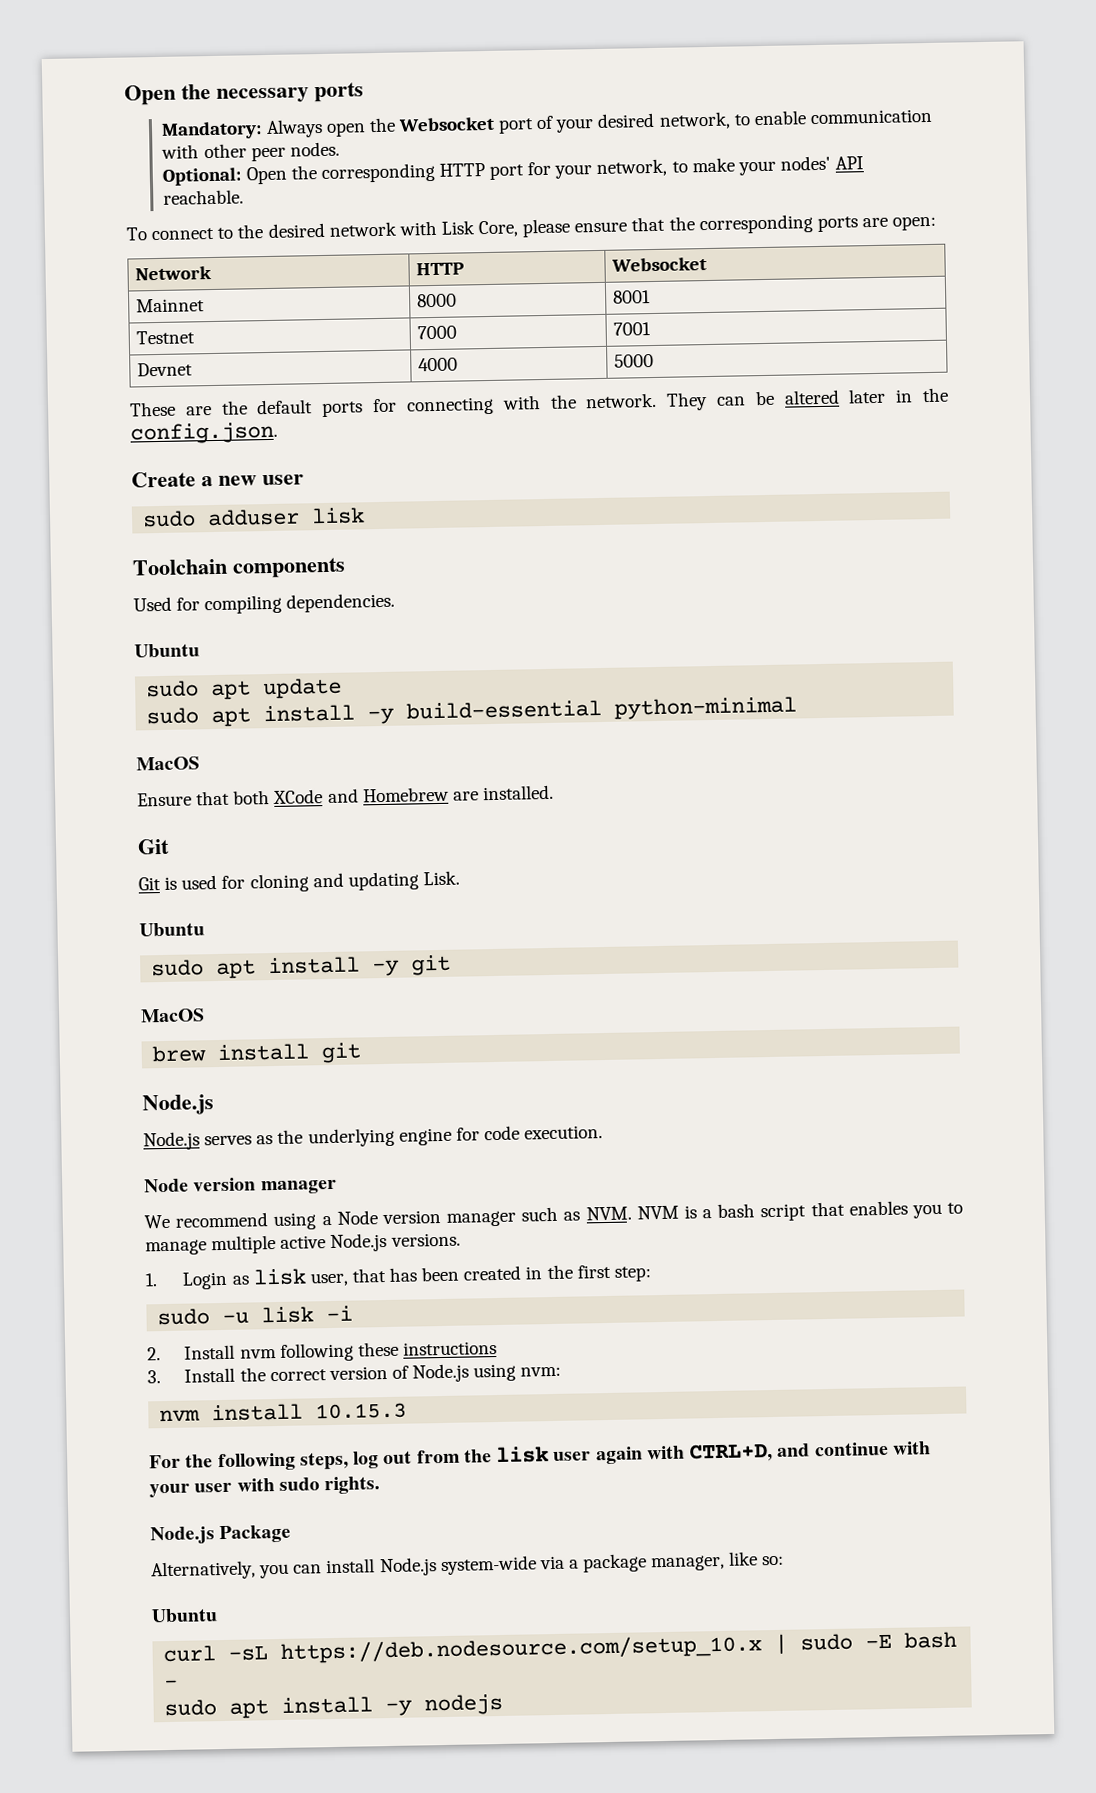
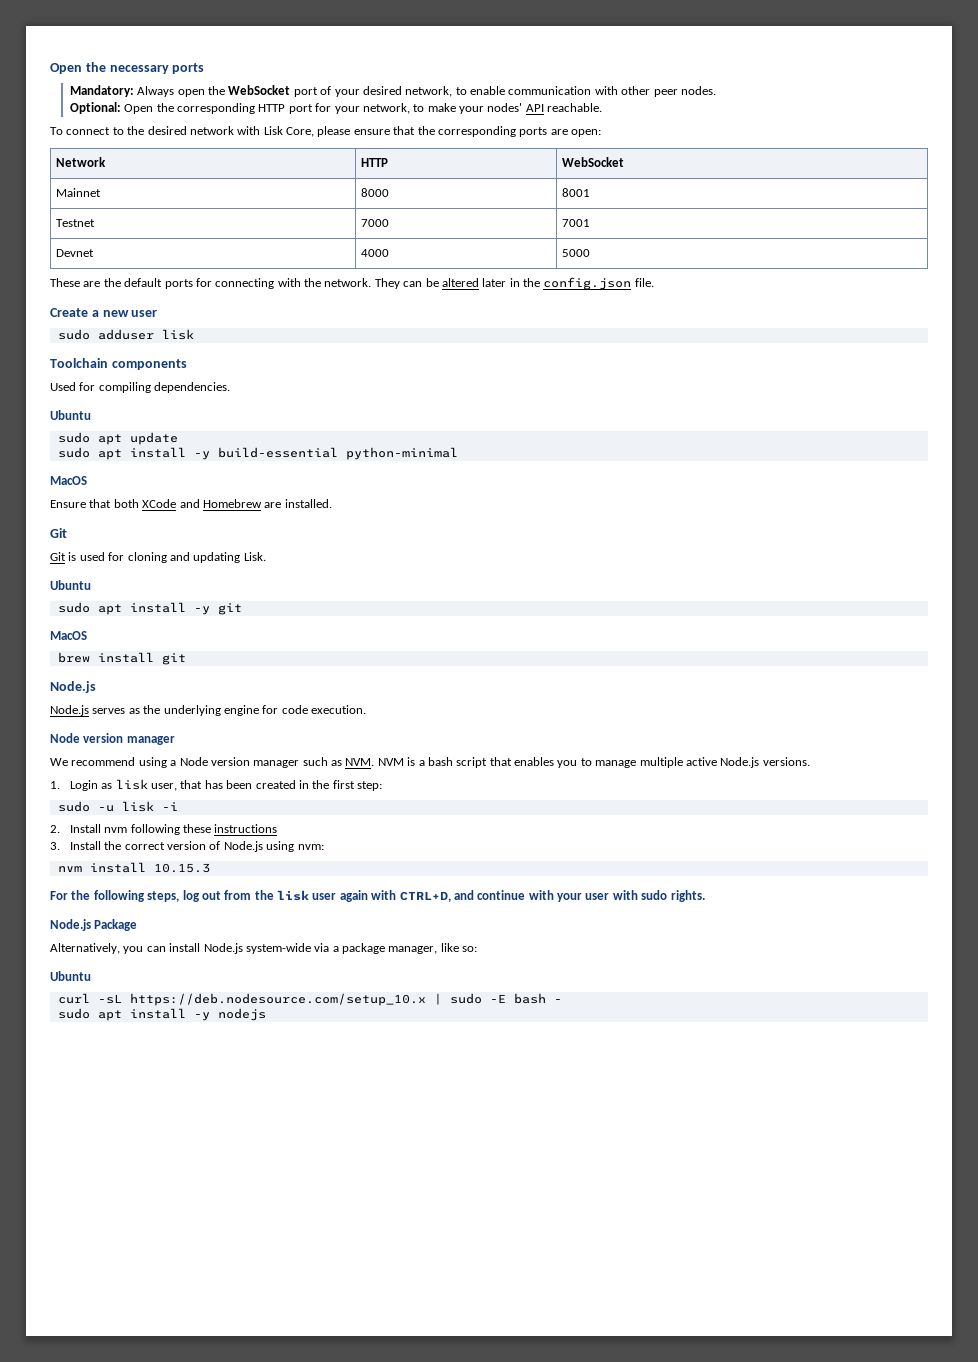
[397,116,495,132] Websocket -> [228,85,291,95] WebSocket
[610,257,707,272] Websocket -> [561,157,624,167] WebSocket
[130,421,278,445] config.json. -> [543,277,654,290] config.json file.

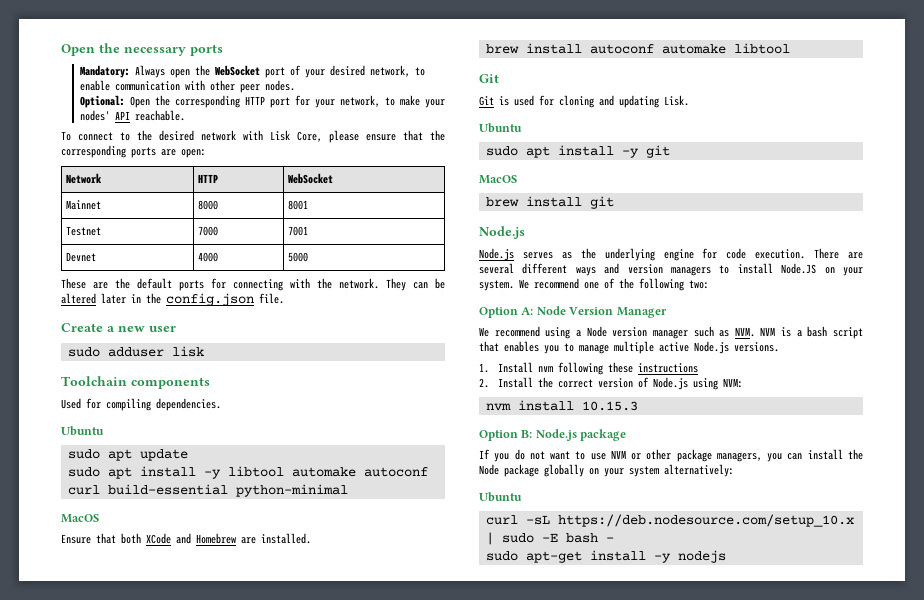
(210, 455) none -> [227,466,428,477] [67,485,100,495] libtool automake autoconf curl
(332, 503) none -> [485,43,790,54] // brew install autoconf automake libtool
[50,733,175,745] // Node version manager -> [814,248,863,259] [479,263,863,276] [479,278,709,291] [479,306,667,318] There are several different ways and version managers to install Node.JS on your system. We recommend one of the following two: // Option A: Node Version Manager
[69,779,383,791] [57,801,178,812] [50,825,60,833] Login as lisk user, that has been created in the first step: // sudo -u lisk -i // 2. -> (489, 368) none
[50,842,60,850] 3. -> [479,378,489,388] 2.
[297,844,324,850] nvm: -> [722,378,743,388] NVM:
[50,890,705,902] [50,919,138,931] [50,943,478,954] For the following steps, log out from the lisk user again with CTRL+D, and continue with your user with sudo rights. // Node.js Package // Alternatively, you can install Node.js system-wide via a package manager, like so: -> [479,429,627,441] [479,449,863,462] [479,464,734,477] Option B: Node.js package // If you do not want to use NVM or other package managers, you can install the Node package globally on your system alternatively:
[97,1010,122,1021] apt -> [525,551,582,563] apt-get

